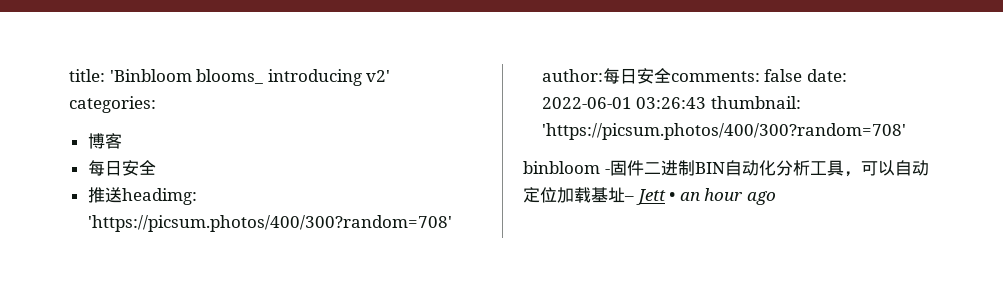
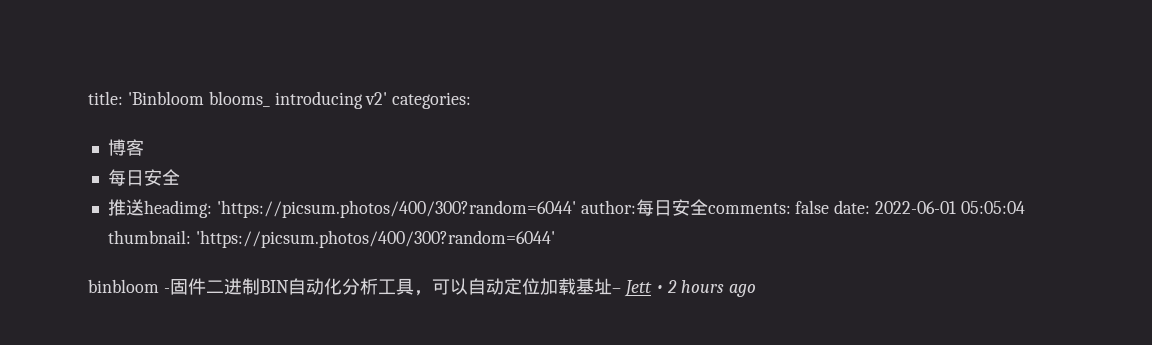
[87,215,452,232] 'https://picsum.photos/400/300?random=708' -> [216,200,576,218] 'https://picsum.photos/400/300?random=6044'
[636,96,801,109] [541,123,906,140] 03:26:43 thumbnail: 'https://picsum.photos/400/300?random=708' -> [960,201,1025,214] [107,230,555,248] 05:05:04 thumbnail: 'https://picsum.photos/400/300?random=6044'
[679,188,744,201] an hour -> [667,280,725,293] 2 hours

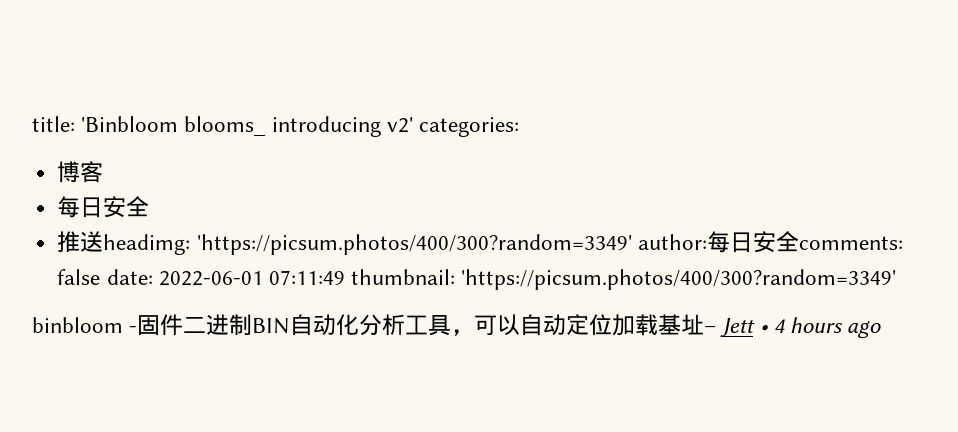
[216,200,576,218] 'https://picsum.photos/400/300?random=6044' -> [196,234,632,255] 'https://picsum.photos/400/300?random=3349'
[960,201,1025,214] [107,230,555,248] 05:05:04 thumbnail: 'https://picsum.photos/400/300?random=6044' -> [268,269,897,290] 07:11:49 thumbnail: 'https://picsum.photos/400/300?random=3349'
[667,280,678,293] 2 -> [773,319,785,333] 4

